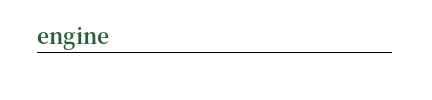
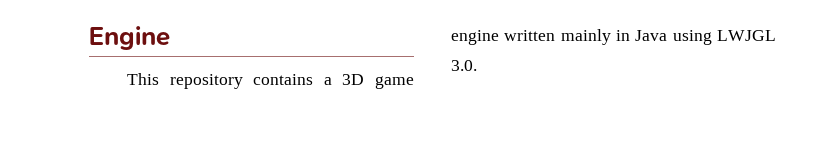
[37,26,109,50] engine -> [89,26,170,50] [127,73,414,89] [451,29,776,45] [451,60,477,71] Engine // This repository contains a 3D game engine written mainly in Java using LWJGL 3.0.

